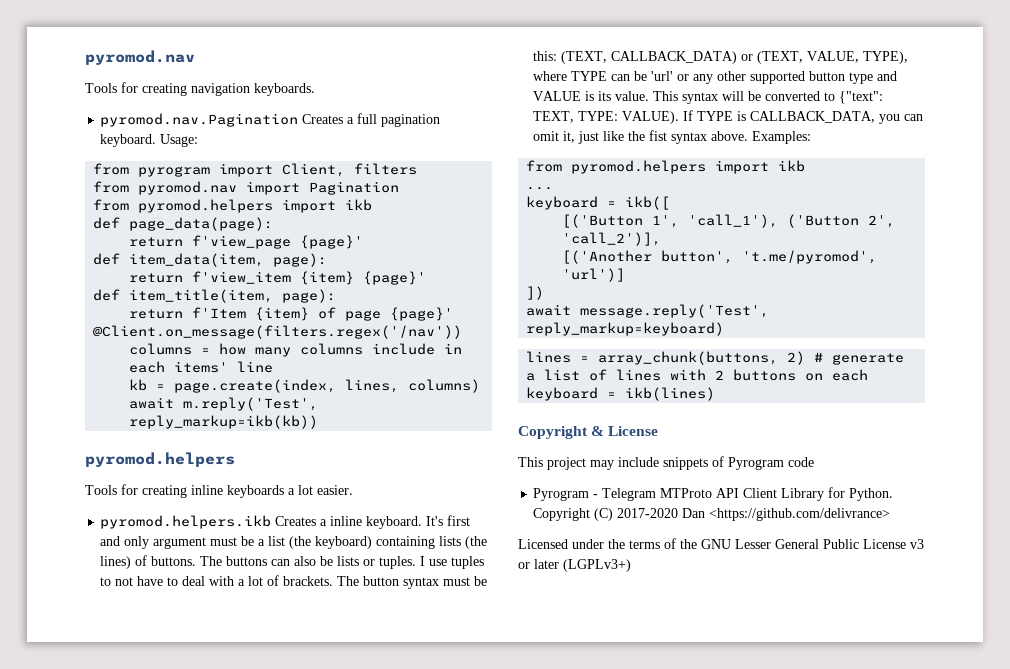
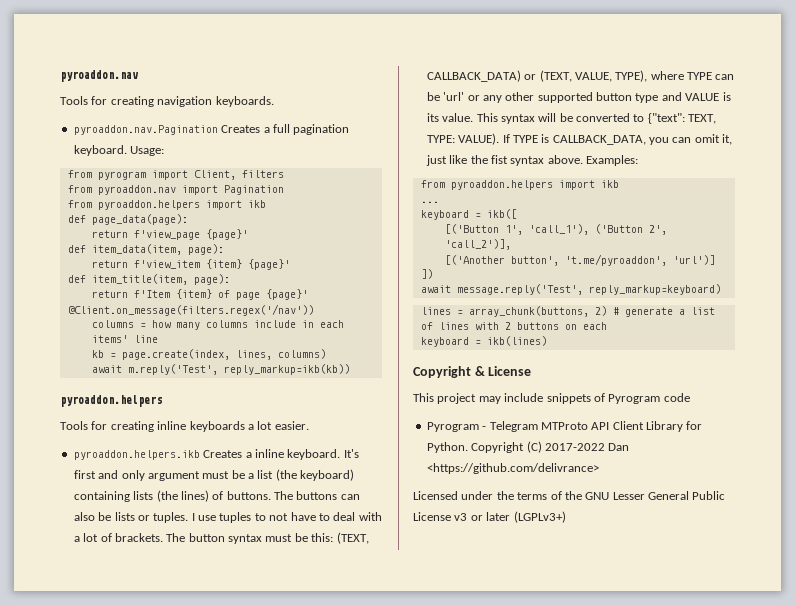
[85,50,195,65] pyromod.nav -> [60,70,139,82] pyroaddon.nav
[100,113,299,127] pyromod.nav.Pagination -> [73,125,218,135] pyroaddon.nav.Pagination
[138,181,238,195] pyromod.nav -> [97,185,176,195] pyroaddon.nav
[138,199,274,213] pyromod.helpers -> [97,200,200,210] pyroaddon.helpers
[85,452,235,467] pyromod.helpers -> [60,395,162,407] pyroaddon.helpers
[100,515,272,529] pyromod.helpers.ikb -> [73,450,200,460] pyroaddon.helpers.ikb
[571,160,707,174] pyromod.helpers -> [450,180,553,190] pyroaddon.helpers
[742,250,878,264] 't.me/pyromod', -> [564,254,667,266] 't.me/pyroaddon',
[617,508,679,518] 2017-2020 -> [544,443,605,451] 2017-2022

